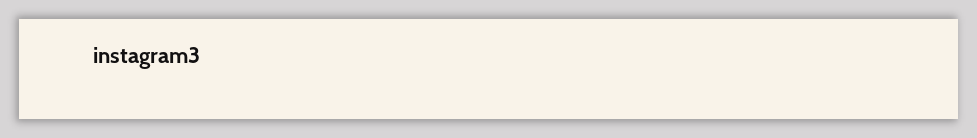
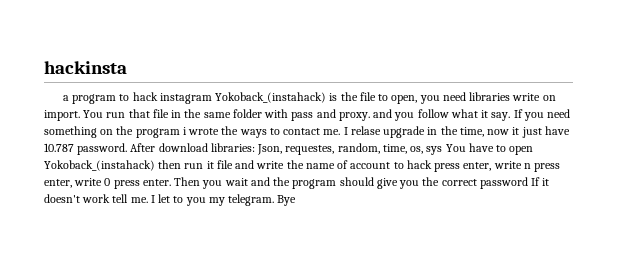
[93,47,200,69] instagram3 -> [44,61,127,74] [62,92,556,104] [44,109,571,121] [44,126,570,138] [44,143,534,155] [44,160,561,172] [44,177,550,189] [44,194,297,206] hackinsta // a program to hack instagram Yokoback_(instahack) is the file to open, you need libraries write on import. You run that file in the same folder with pass and proxy. and you follow what it say. If you need something on the program i wrote the ways to contact me. I relase upgrade in the time, now it just have 10.787 password. After download libraries: Json, requestes, random, time, os, sys You have to open Yokoback_(instahack) then run it file and write the name of account to hack press enter, write n press enter, write 0 press enter. Then you wait and the program should give you the correct password If it doesn't work tell me. I let to you my telegram. Bye

